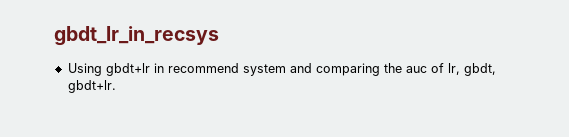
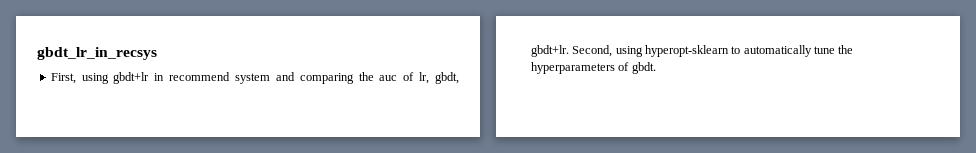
[67,63,102,76] Using -> [50,73,109,84] First, using
(116, 86) none -> [572,45,854,57] [530,62,656,74] Second, using hyperopt-sklearn to automatically tune the hyperparameters of gbdt.

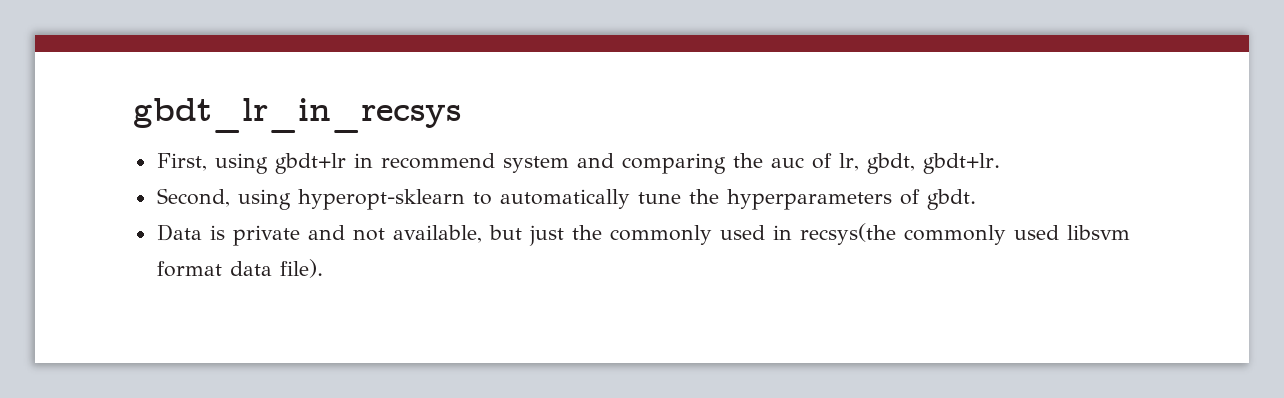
(569, 51) none -> (1000, 163) //
(656, 68) none -> [156,223,1130,246] [156,259,323,278] // Data is private and not available, but just the commonly used in recsys(the commonly used libsvm format data file).

